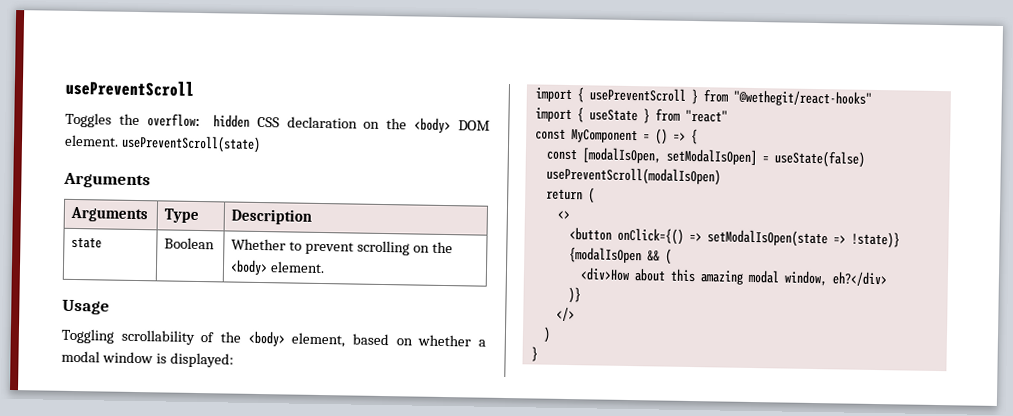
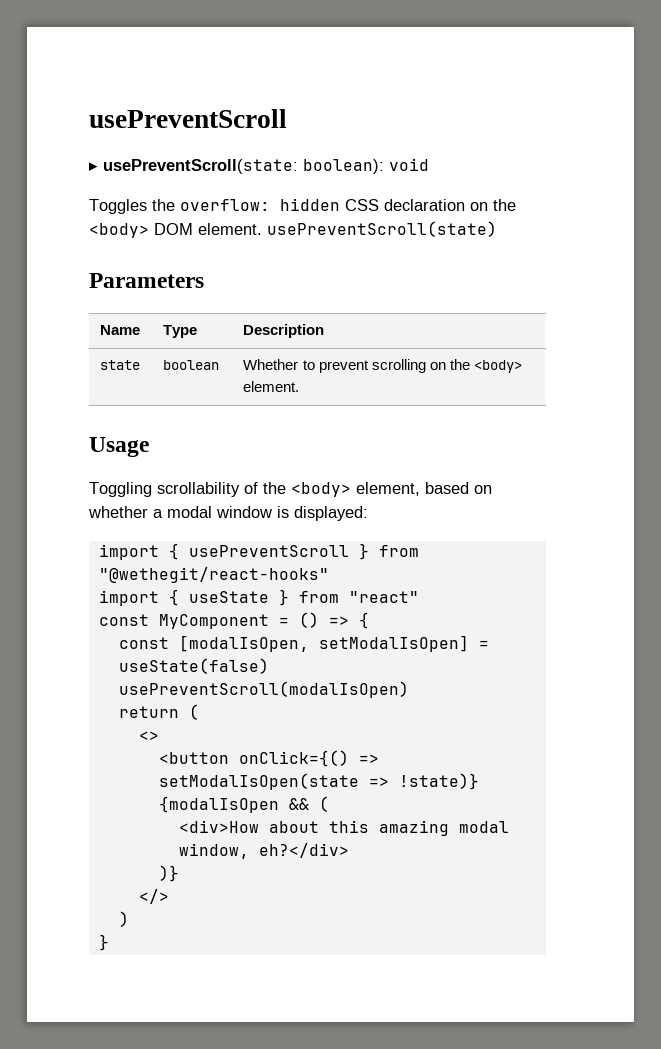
[65,79,195,97] usePreventScroll -> [89,109,287,128] [89,158,429,174] usePreventScroll // ▸ usePreventScroll(state: boolean): void
[63,172,151,189] [70,206,149,223] Arguments // Arguments -> [89,273,204,288] [100,325,141,335] Parameters // Name
[164,237,216,250] Boolean -> [163,360,220,370] boolean

